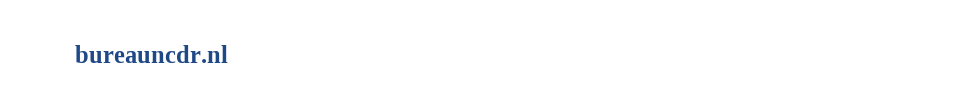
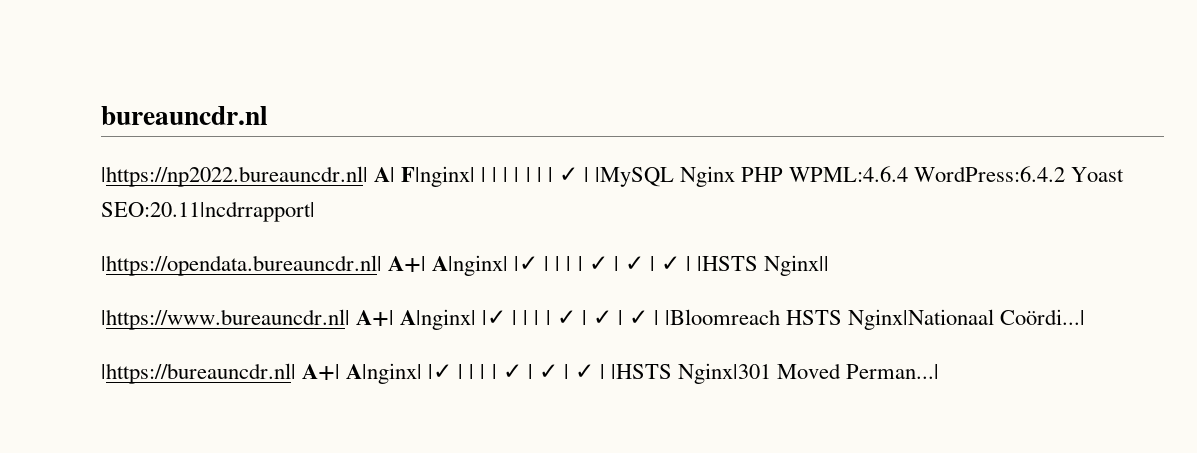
(228, 54) none -> [101,166,1125,187] [101,201,315,222] [101,255,830,276] [101,309,1086,330] [101,363,940,384] // |https://np2022.bureauncdr.nl| A| F|nginx| | | | | | | | ✓ | |MySQL Nginx PHP WPML:4.6.4 WordPress:6.4.2 Yoast SEO:20.11|ncdrrapport| // |https://opendata.bureauncdr.nl| A+| A|nginx| |✓ | | | | ✓ | ✓ | ✓ | |HSTS Nginx|| // |https://www.bureauncdr.nl| A+| A|nginx| |✓ | | | | ✓ | ✓ | ✓ | |Bloomreach HSTS Nginx|Nationaal Coördi...| // |https://bureauncdr.nl| A+| A|nginx| |✓ | | | | ✓ | ✓ | ✓ | |HSTS Nginx|301 Moved Perman...|

